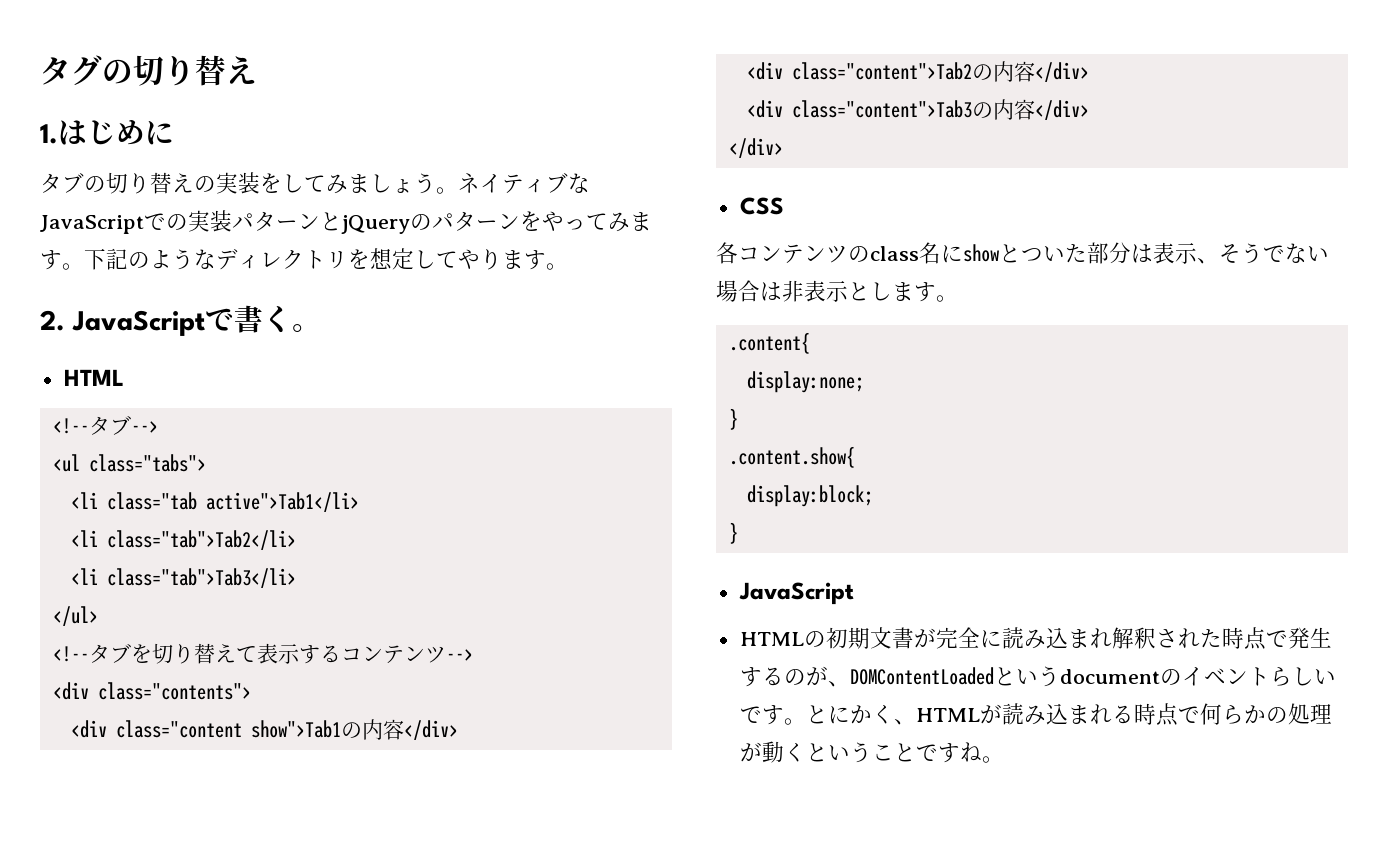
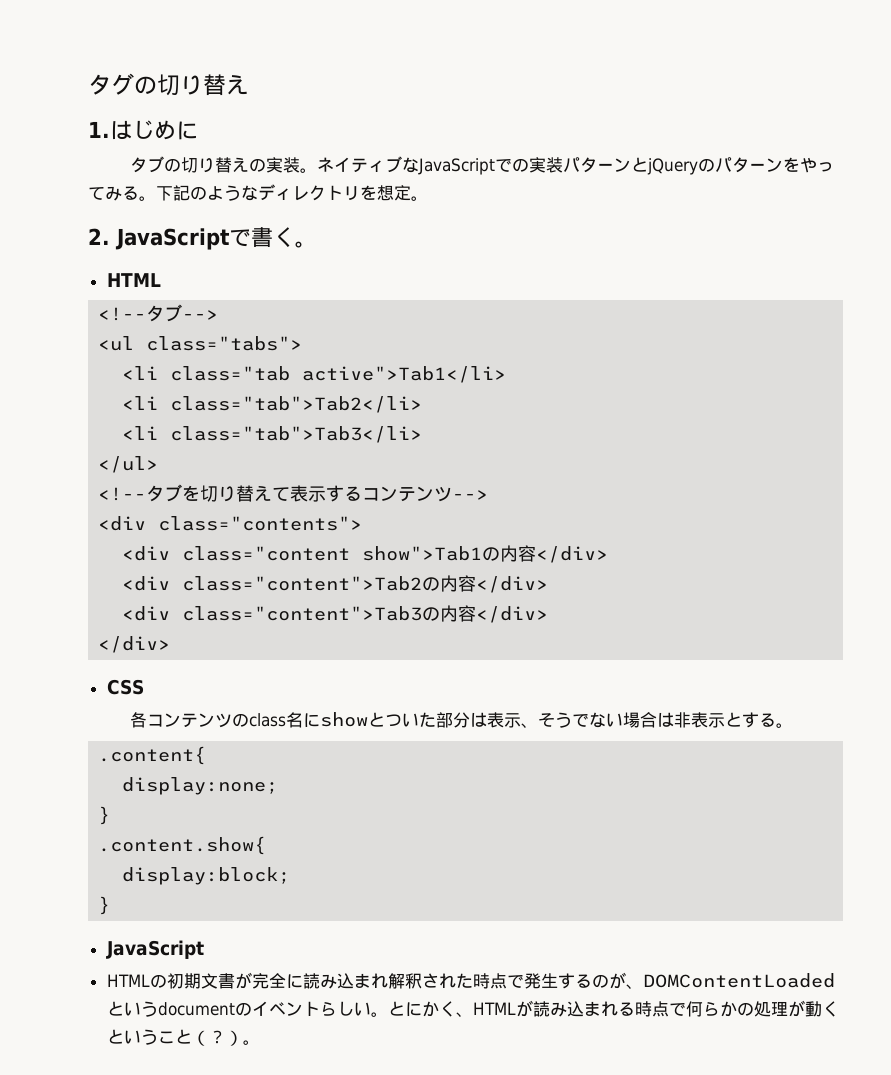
[260,173,436,194] をしてみましょう -> (300, 165) none
[630,212,652,231] [40,250,62,270] ます -> [122,186,139,200] る
[414,249,546,270] してやります -> (411, 193) none
[870,282,936,302] します -> [741,712,776,728] する
[739,705,784,725] です -> (371, 1009) none
[915,742,982,763] ですね -> [191,1030,243,1046] （？）

